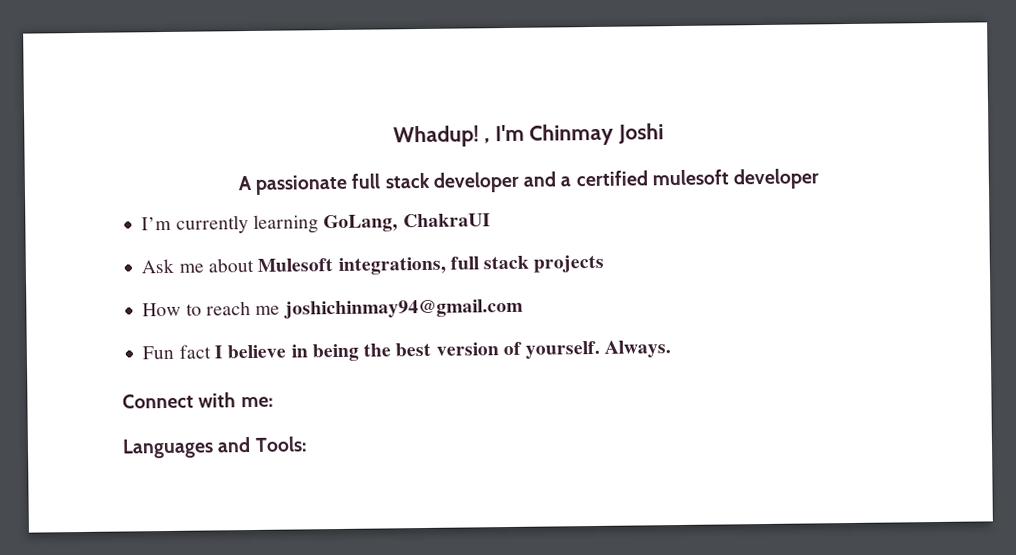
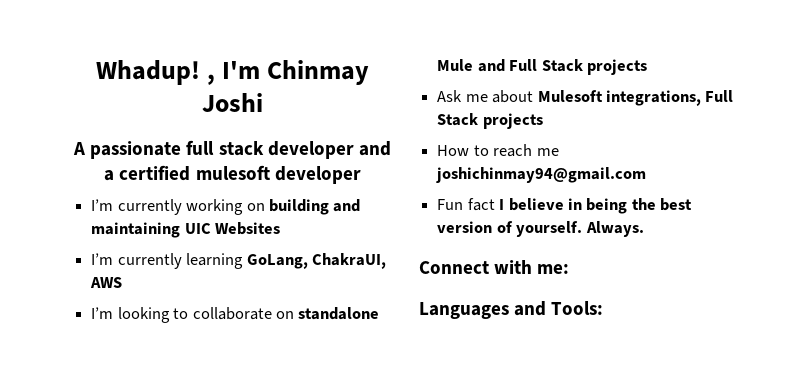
[252,213,491,234] learning GoLang, ChakraUI -> [186,199,361,215] [91,222,281,238] [91,253,386,269] [90,277,123,288] [91,307,380,323] [437,59,647,75] working on building and maintaining UIC Websites // I’m currently learning GoLang, ChakraUI, AWS // I’m looking to collaborate on standalone Mule and Full Stack projects
[449,255,530,270] full stack -> [705,90,734,102] [437,113,479,126] Full Stack

